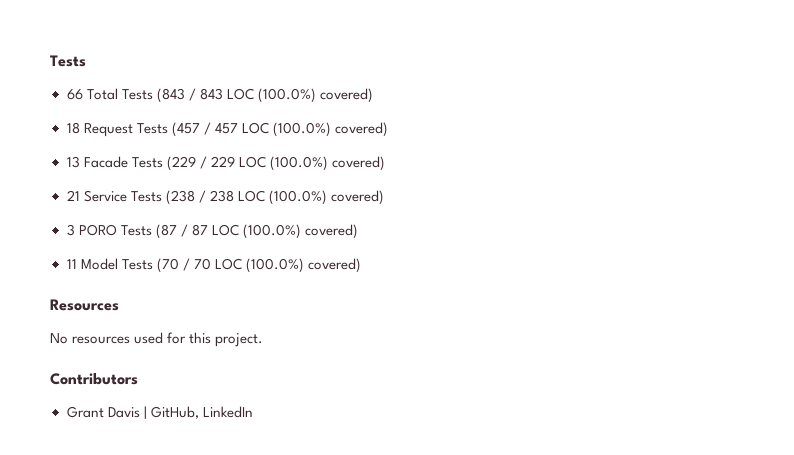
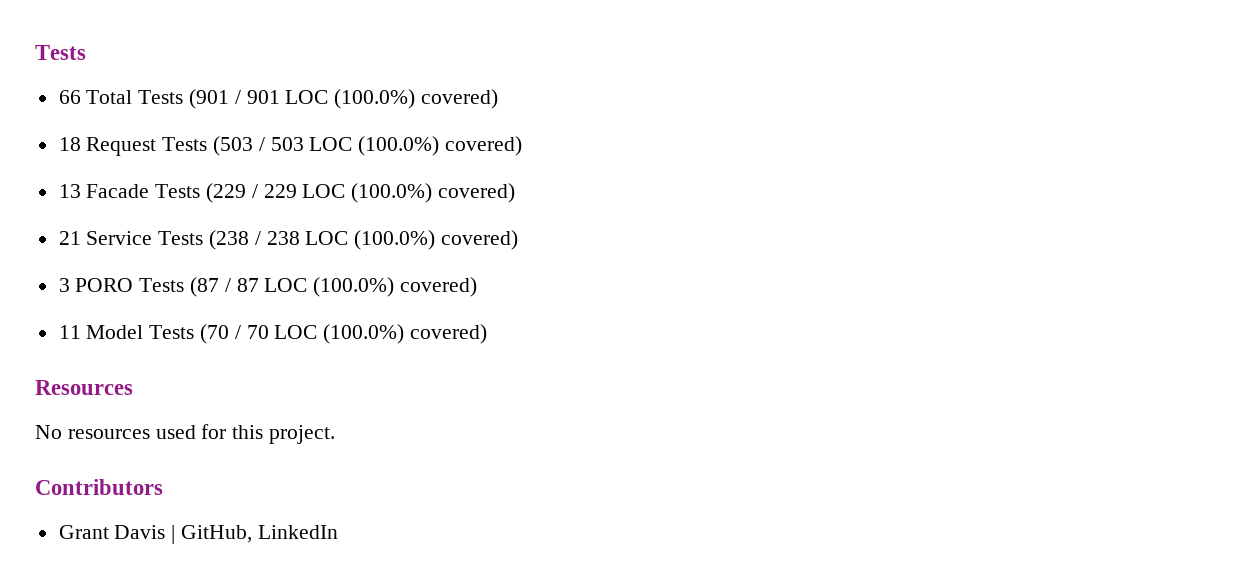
[156,88,223,103] (843 / 843 -> [189,89,280,109] (901 / 901
[171,122,238,137] (457 / 457 -> [213,136,304,156] (503 / 503

